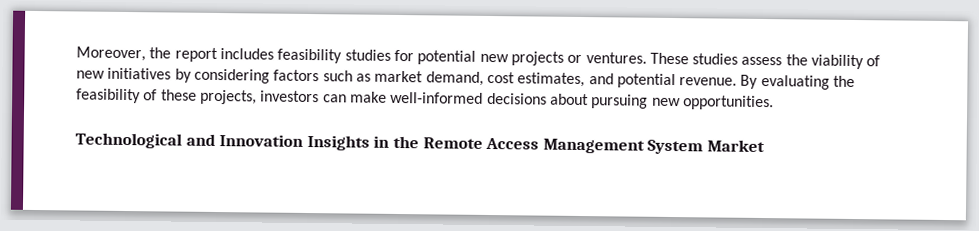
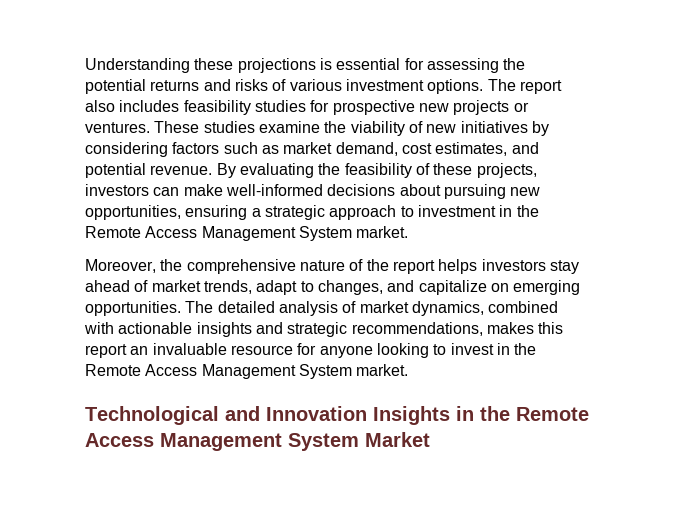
[76,46,218,63] Moreover, the report -> [85,58,526,73] [85,79,562,94] [85,100,115,112] Understanding these projections is essential for assessing the potential returns and risks of various investment options. The report also
[417,50,477,65] potential -> [332,100,415,115] prospective
[741,56,783,66] assess -> [258,121,320,133] examine
[682,95,774,111] opportunities. -> [85,205,539,220] [85,226,409,241] [85,259,579,274] [85,280,581,295] [85,301,559,316] [84,322,564,337] [85,343,537,358] [85,364,409,379] opportunities, ensuring a strategic approach to investment in the Remote Access Management System market. // Moreover, the comprehensive nature of the report helps investors stay ahead of market trends, adapt to changes, and capitalize on emerging opportunities. The detailed analysis of market dynamics, combined with actionable insights and strategic recommendations, makes this report an invaluable resource for anyone looking to invest in the Remote Access Management System market.

